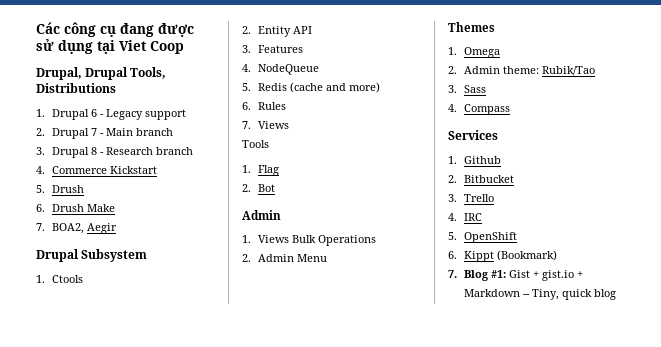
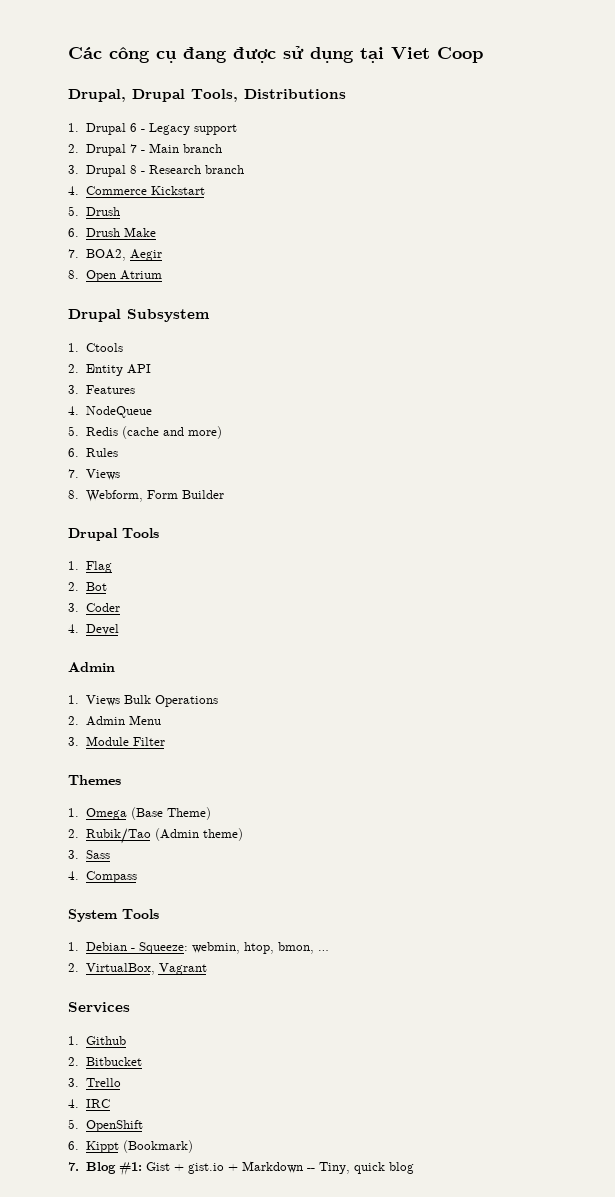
(118, 228) none -> [68,270,162,282] // 8. Open Atrium
(290, 125) none -> [68,490,224,502] [68,528,118,541] 8. Webform, Form Builder // Drupal
(276, 188) none -> [68,603,120,612] [68,624,119,635] // 3. Coder // 4. Devel
(328, 258) none -> [68,736,165,746] // 3. Module Filter
[448,66,540,74] // 2. Admin theme: -> [130,807,211,820] [68,829,79,838] (Base Theme) // 2.
(596, 71) none -> [154,828,243,841] (Admin theme)
(511, 109) none -> [68,909,159,922] [68,942,329,954] [68,963,207,975] // System Tools // 1. Debian - Squeeze: webmin, htop, bmon, … // 2. VirtualBox, Vagrant

